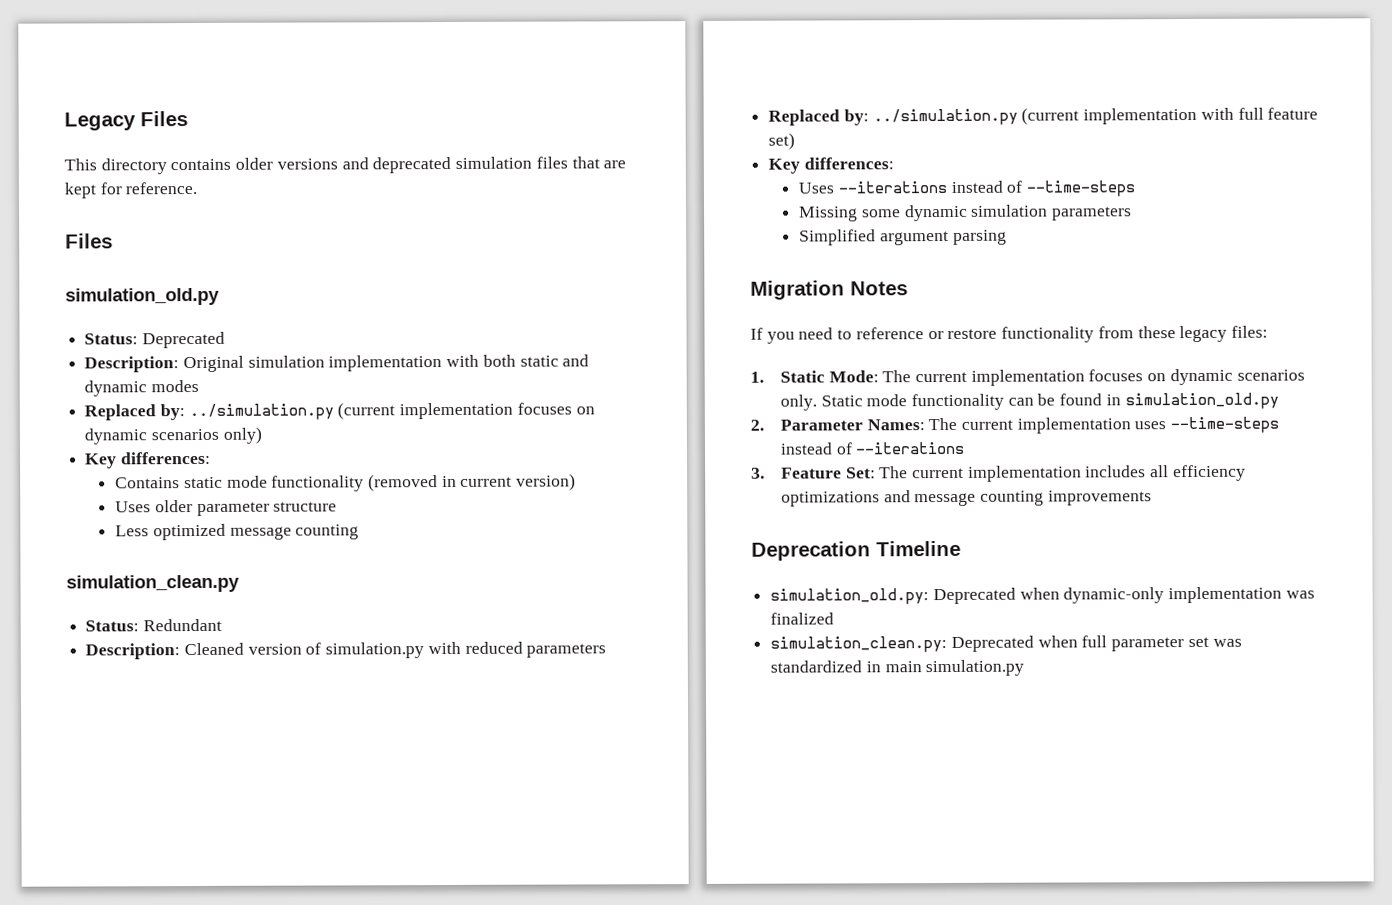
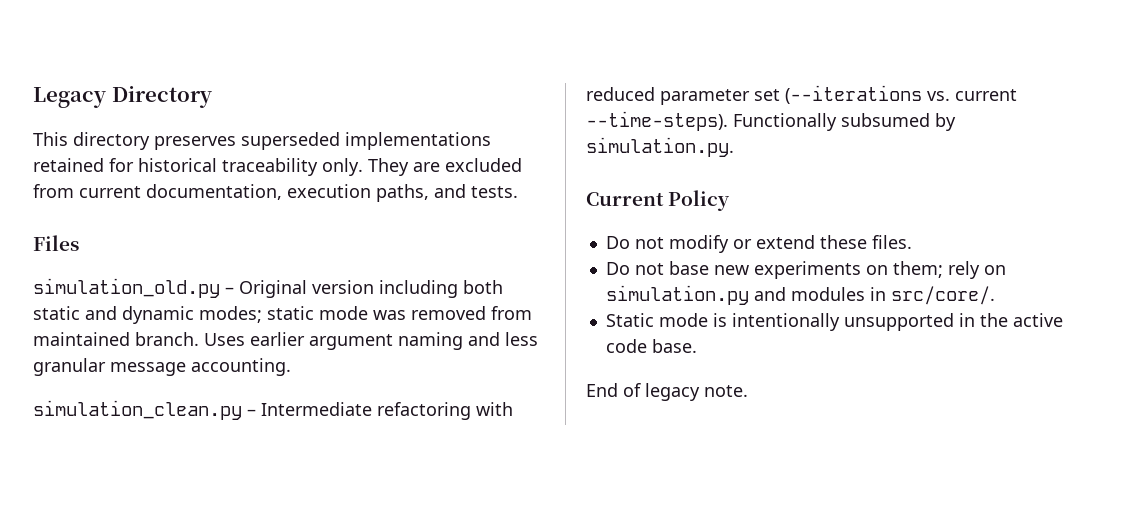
[140,111,188,127] Files -> [111,86,212,108] Directory
[170,156,627,174] [64,181,198,199] [65,233,113,249] [65,287,220,306] [84,331,225,349] [84,354,590,373] [84,379,199,397] [84,402,595,421] [84,426,262,445] [84,451,211,469] [115,473,577,492] [115,500,338,517] [115,523,360,541] [66,574,240,593] [85,618,222,632] [85,641,607,660] [768,107,1319,126] [768,132,796,150] [768,157,894,174] [798,180,1135,197] [799,204,1132,222] [799,229,1007,246] [750,280,908,300] [750,325,1268,344] [750,368,1305,386] [779,392,1279,411] [750,416,1280,434] [779,441,966,455] [751,464,1246,482] [780,490,1152,507] [751,540,961,561] [770,586,1315,605] [770,612,835,625] [770,635,1242,653] [770,659,1025,677] contains older versions and deprecated simulation files that are kept for reference. // Files // simulation_old.py // Status: Deprecated // Description: Original simulation implementation with both static and dynamic modes // Replaced by: ../simulation.py (current implementation focuses on dynamic scenarios only) // Key differences: // Contains static mode functionality (removed in current version) // Uses older parameter structure // Less optimized message counting // simulation_clean.py // Status: Redundant // Description: Cleaned version of simulation.py with reduced parameters // Replaced by: ../simulation.py (current implementation with full feature set) // Key differences: // Uses --iterations instead of --time-steps // Missing some dynamic simulation parameters // Simplified argument parsing // Migration Notes // If you need to reference or restore functionality from these legacy files: // 1. Static Mode: The current implementation focuses on dynamic scenarios only. Static mode functionality can be found in simulation_old.py // 2. Parameter Names: The current implementation uses --time-steps instead of --iterations // 3. Feature Set: The current implementation includes all efficiency optimizations and message counting improvements // Deprecation Timeline // simulation_old.py: Deprecated when dynamic-only implementation was finalized // simulation_clean.py: Deprecated when full parameter set was standardized in main simulation.py -> [154,132,491,150] [33,158,522,176] [33,184,518,202] [33,235,79,251] [33,278,503,298] [33,306,532,324] [33,332,538,350] [33,358,291,376] [33,400,513,420] [586,85,1017,105] [586,111,956,131] [586,137,734,157] [586,190,731,211] [605,235,912,253] [605,261,1006,279] [605,285,995,305] [605,313,1063,331] [605,339,697,353] [586,383,748,401] preserves superseded implementations retained for historical traceability only. They are excluded from current documentation, execution paths, and tests. // Files // simulation_old.py – Original version including both static and dynamic modes; static mode was removed from maintained branch. Uses earlier argument naming and less granular message accounting. // simulation_clean.py – Intermediate refactoring with reduced parameter set (--iterations vs. current --time-steps). Functionally subsumed by simulation.py. // Current Policy // Do not modify or extend these files. // Do not base new experiments on them; rely on simulation.py and modules in src/core/. // Static mode is intentionally unsupported in the active code base. // End of legacy note.

